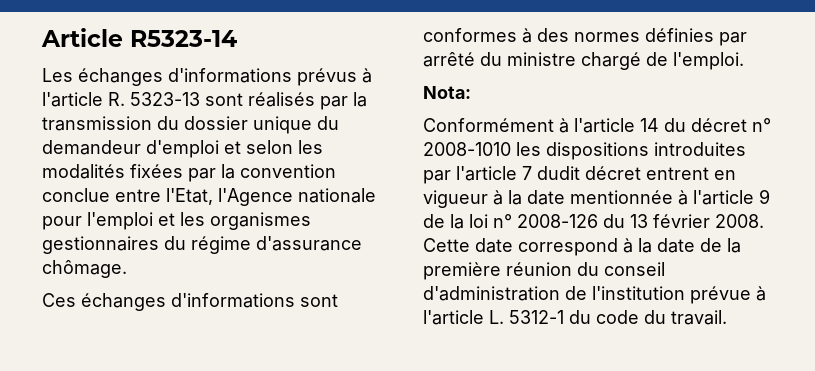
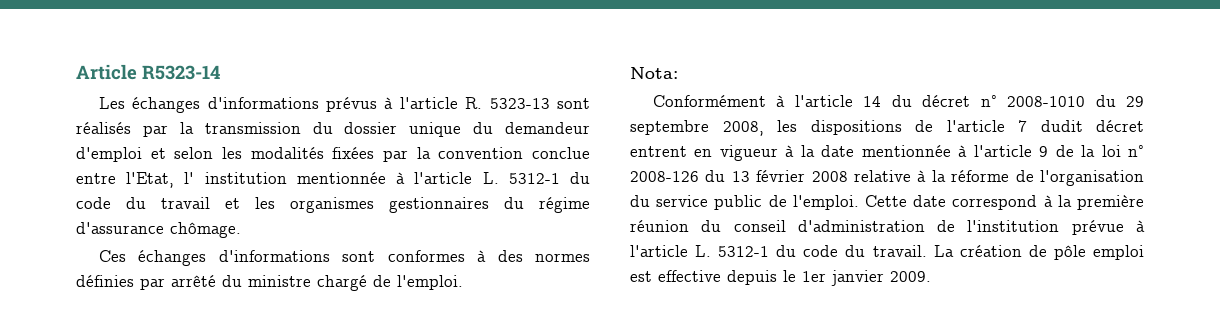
[218,188,376,206] [42,212,153,230] l'Agence nationale pour l'emploi -> [184,172,590,184] [76,197,210,209] l' institution mentionnée à l'article L. 5312-1 du code du travail
[516,142,746,160] [423,170,451,184] les dispositions introduites par -> [1095,95,1144,107] [630,120,933,136] du 29 septembre 2008, les dispositions de
[715,214,764,228] 2008. -> [811,170,1144,186] [630,195,859,210] 2008 relative à la réforme de l'organisation du service public de l'emploi.
[657,238,741,253] date de la -> (1072, 201) none
(727, 317) none -> [933,245,1144,260] [630,270,931,286] La création de pôle emploi est effective depuis le 1er janvier 2009.

